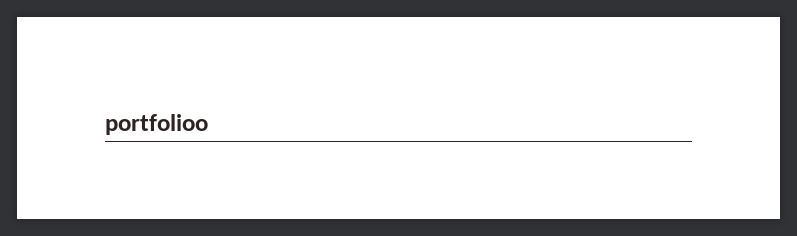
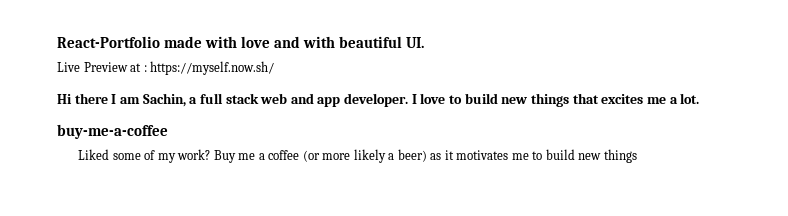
[105,114,208,135] portfolioo -> [57,36,425,48] [57,61,275,75] [57,93,700,107] [57,124,168,139] [78,149,637,163] React-Portfolio made with love and with beautiful UI. // Live Preview at : https://myself.now.sh/ // Hi there I am Sachin, a full stack web and app developer. I love to build new things that excites me a lot. // buy-me-a-coffee // Liked some of my work? Buy me a coffee (or more likely a beer) as it motivates me to build new things

